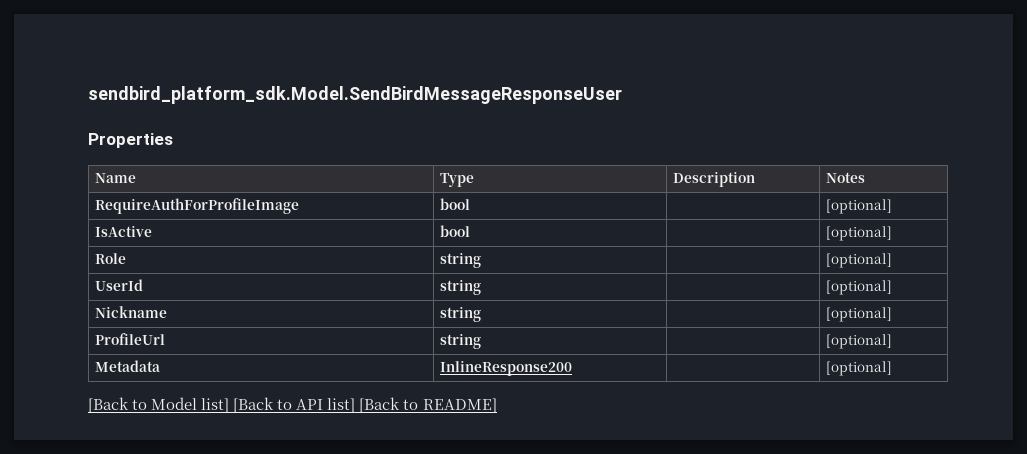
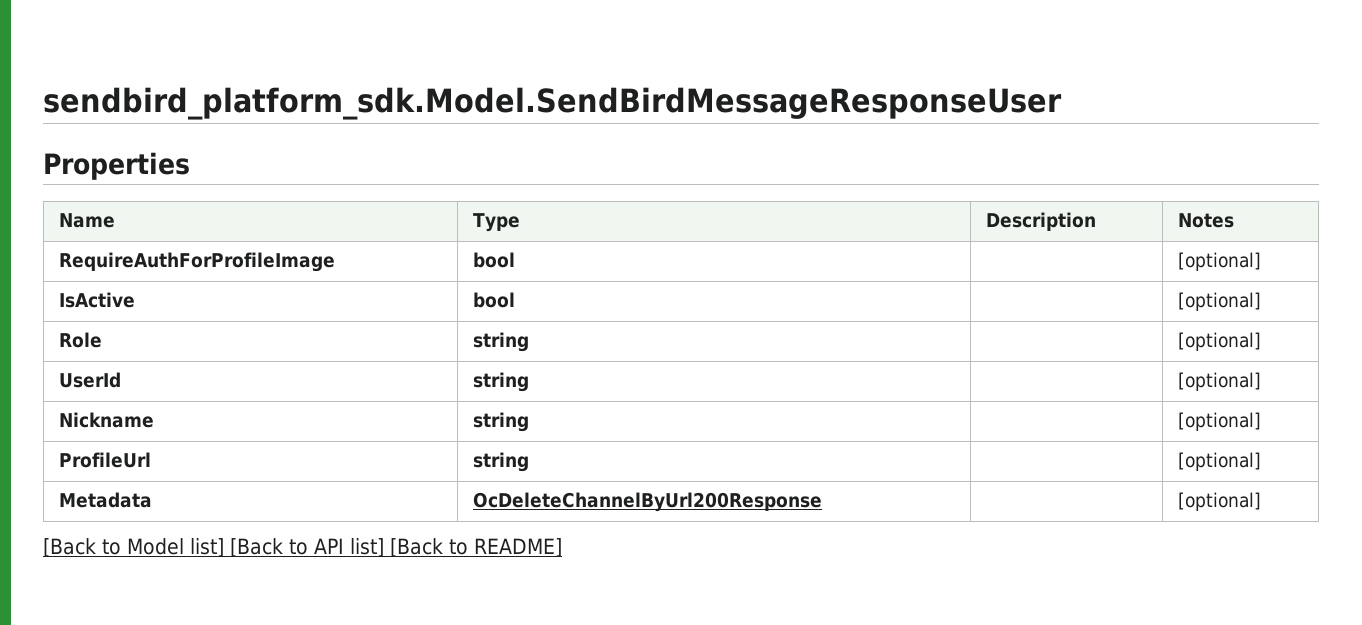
[440,361,573,376] InlineResponse200 -> [473,492,823,512] OcDeleteChannelByUrl200Response

